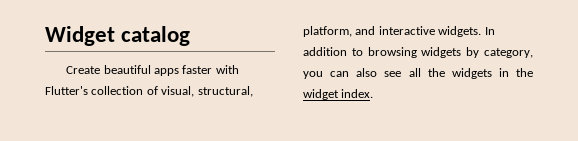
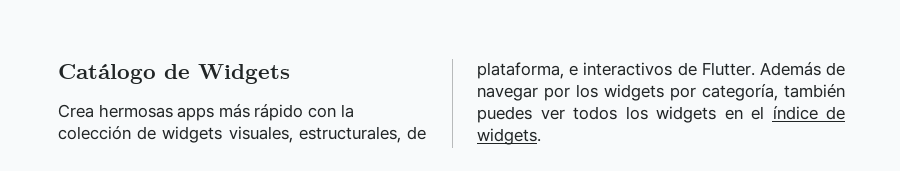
[45,26,191,46] [66,65,239,76] [45,86,253,97] [303,26,495,37] [303,47,533,58] [303,68,533,79] [303,89,374,100] Widget catalog // Create beautiful apps faster with Flutter's collection of visual, structural, platform, and interactive widgets. In addition to browsing widgets by category, you can also see all the widgets in the widget index. -> [58,64,290,84] [58,104,354,121] [58,126,426,143] [477,62,845,79] [477,84,845,101] [477,106,845,123] [477,128,541,145] Catálogo de Widgets // Crea hermosas apps más rápido con la colección de widgets visuales, estructurales, de plataforma, e interactivos de Flutter. Además de navegar por los widgets por categoría, también puedes ver todos los widgets en el índice de widgets.

